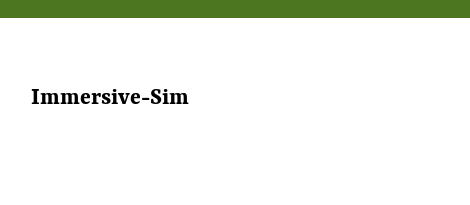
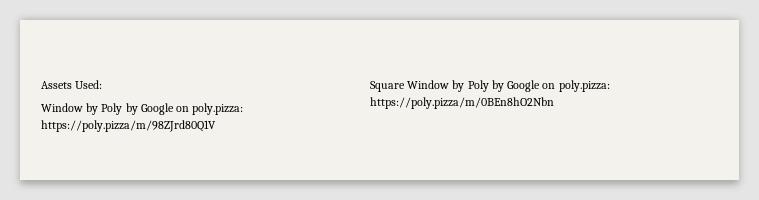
[31,89,189,104] Immersive-Sim -> [41,80,103,89] [41,103,244,115] [41,120,216,132] [370,80,610,92] [370,97,554,109] Assets Used: // Window by Poly by Google on poly.pizza: https://poly.pizza/m/98ZJrd80Q1V // Square Window by Poly by Google on poly.pizza: https://poly.pizza/m/0BEn8hO2Nbn

